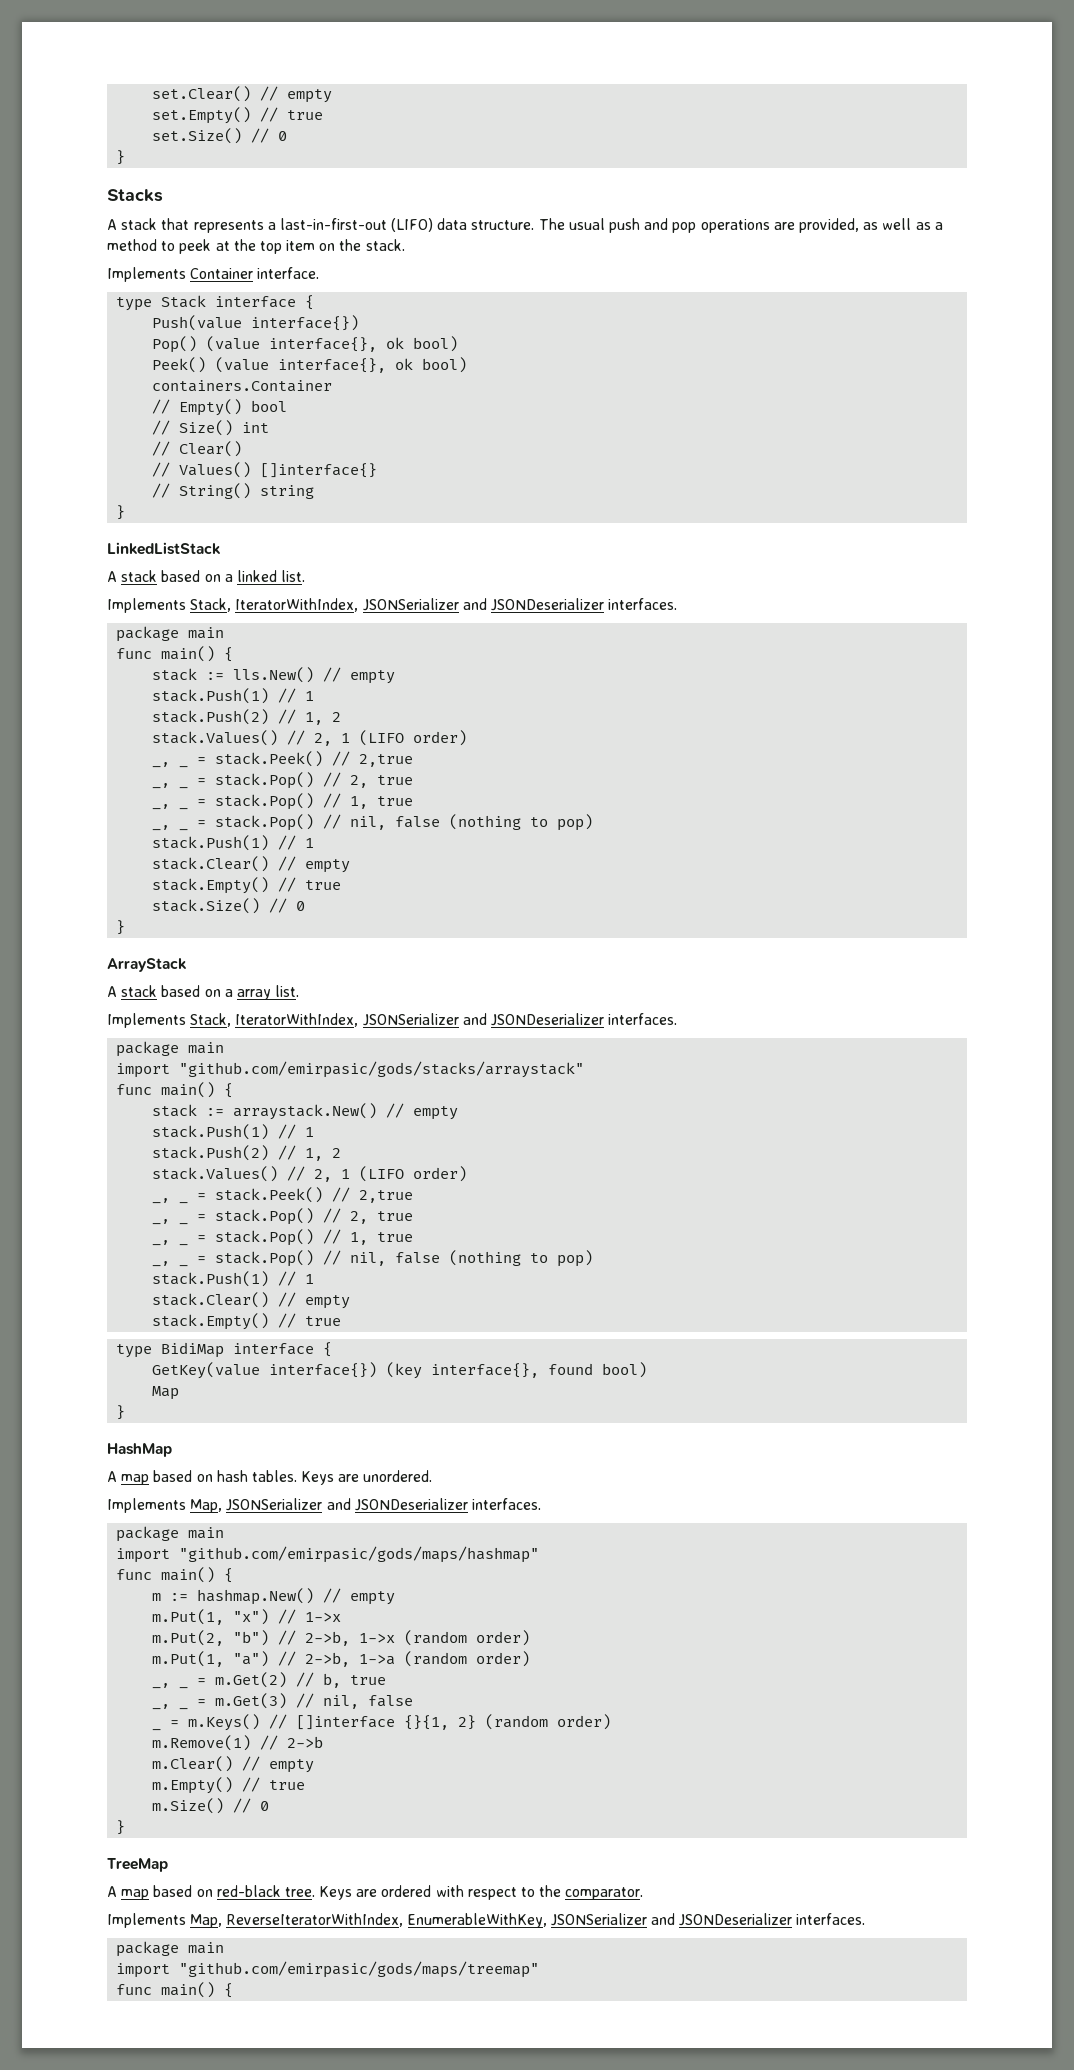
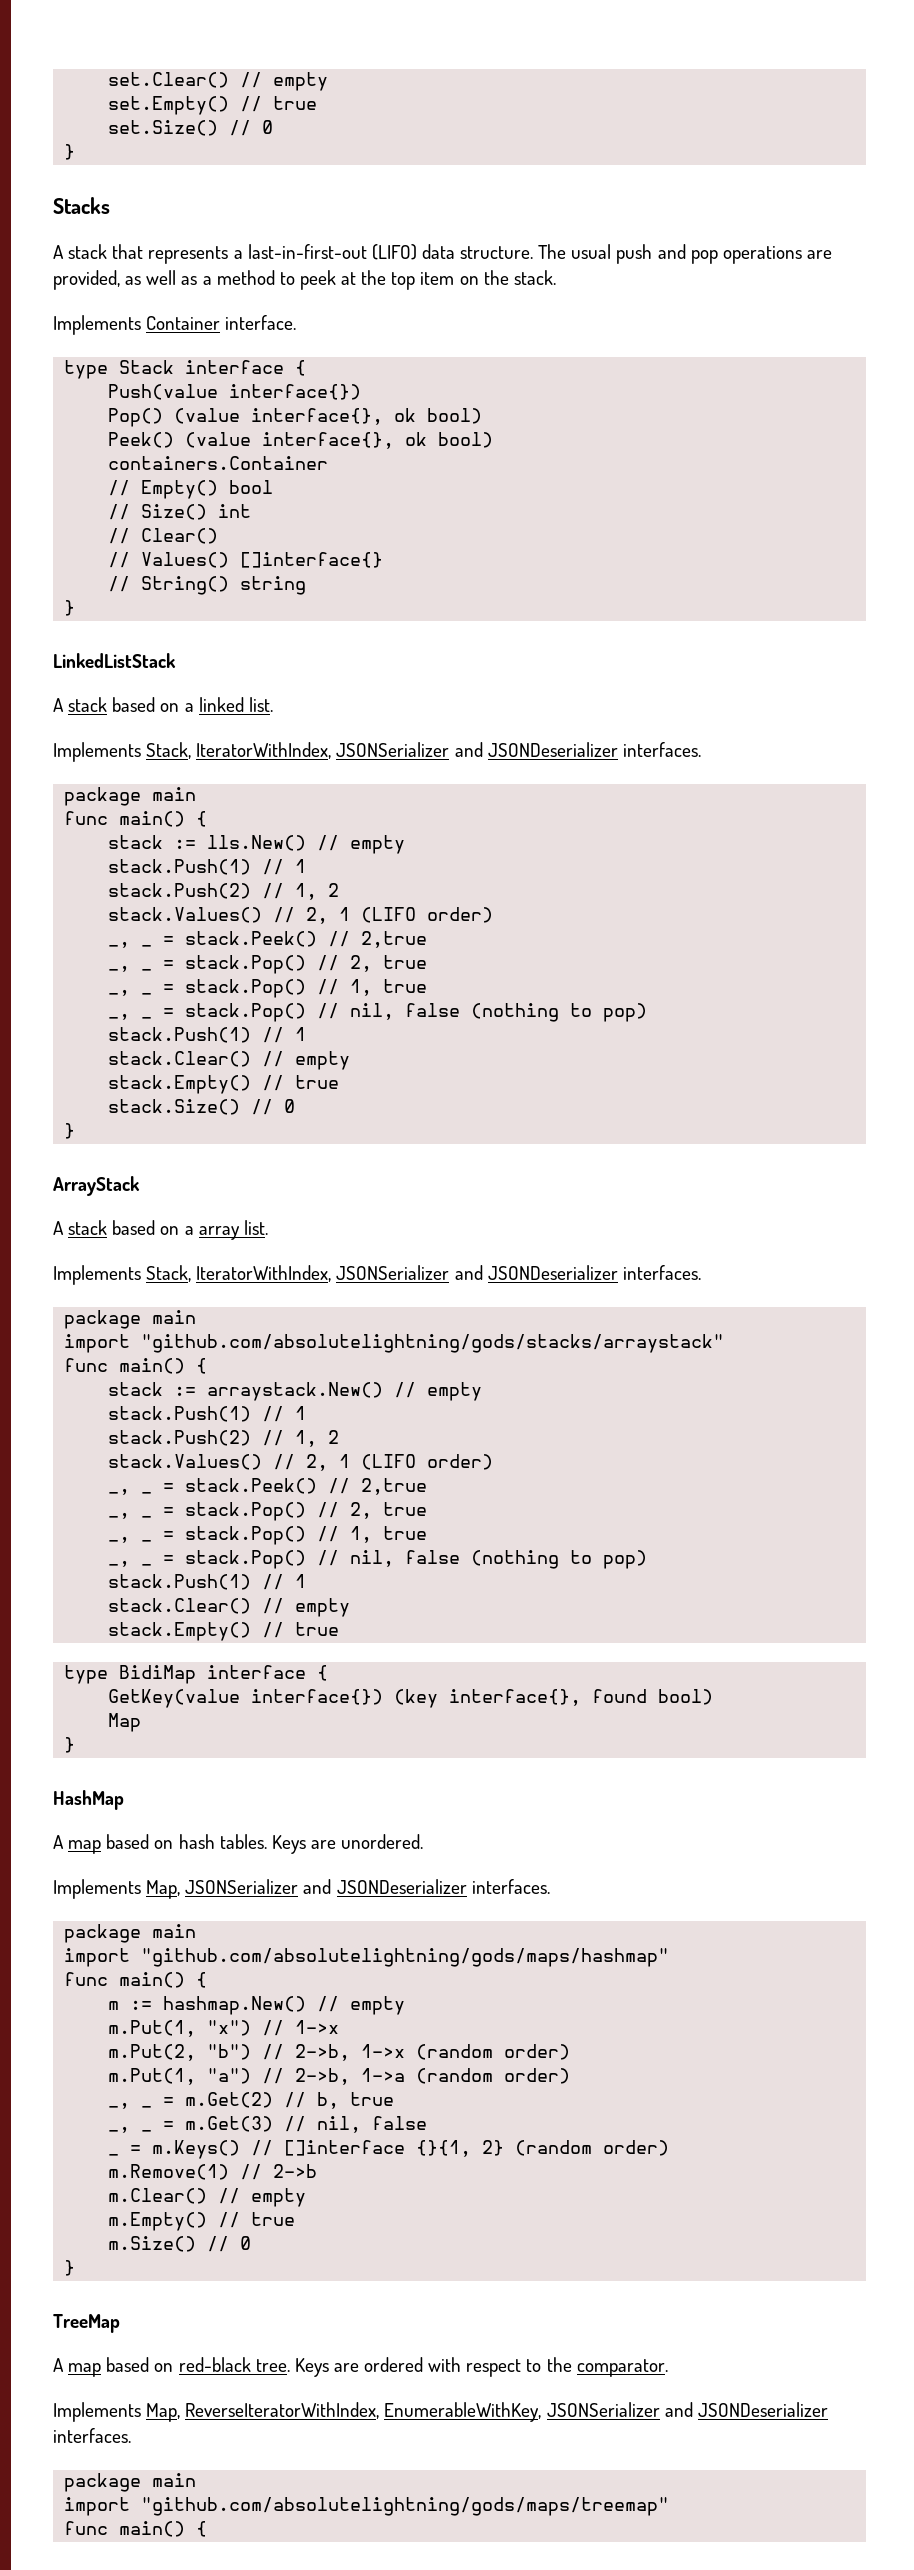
[179,1061,585,1078] "github.com/emirpasic/gods/stacks/arraystack" -> [141,1334,725,1353] "github.com/absolutelightning/gods/stacks/arraystack"
[179,1546,540,1563] "github.com/emirpasic/gods/maps/hashmap" -> [141,1948,670,1967] "github.com/absolutelightning/gods/maps/hashmap"
[179,1961,540,1978] "github.com/emirpasic/gods/maps/treemap" -> [141,2497,670,2516] "github.com/absolutelightning/gods/maps/treemap"

